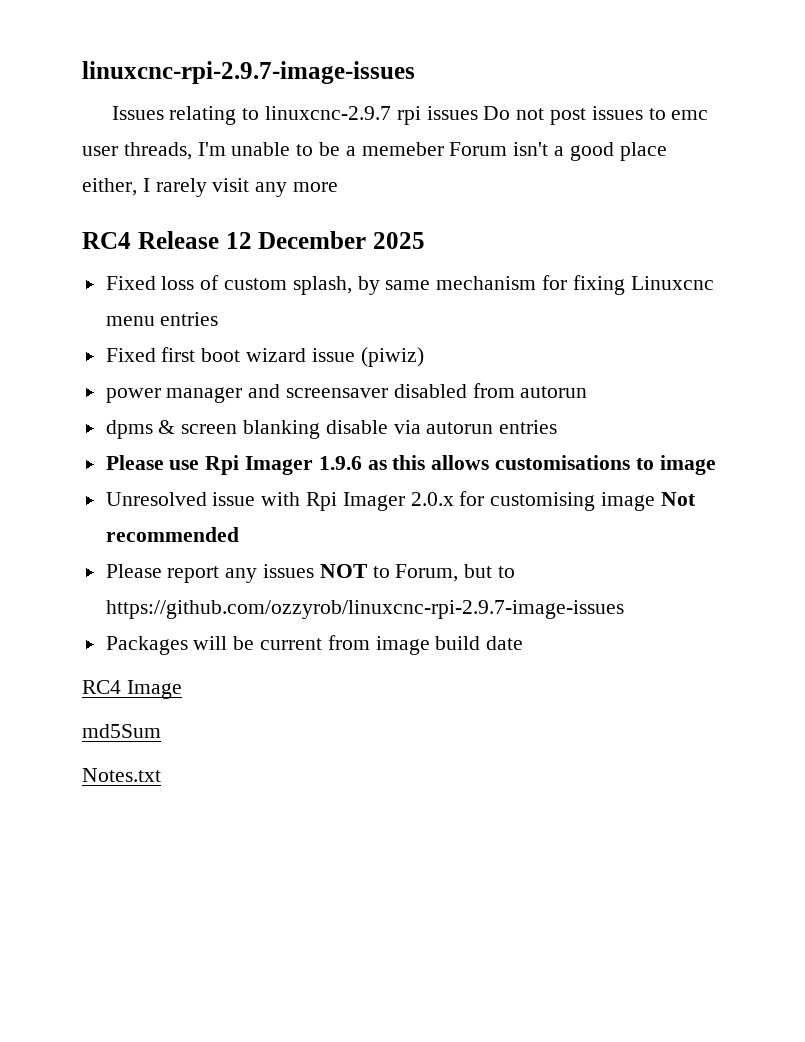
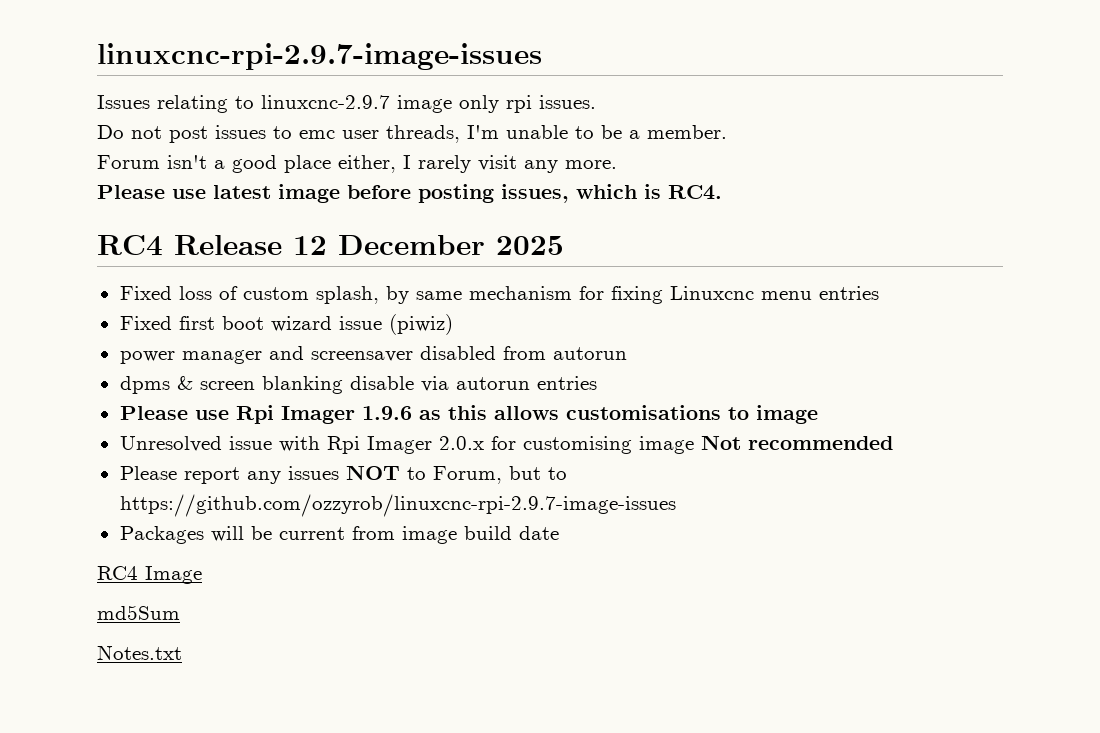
[396,106,478,125] rpi issues -> [397,95,596,113] image only rpi issues. //
[361,142,444,156] memeber -> [647,125,727,139] member. //
[293,182,339,192] more -> [565,160,617,169] [97,184,722,203] more. // Please use latest image before posting issues, which is RC4.

